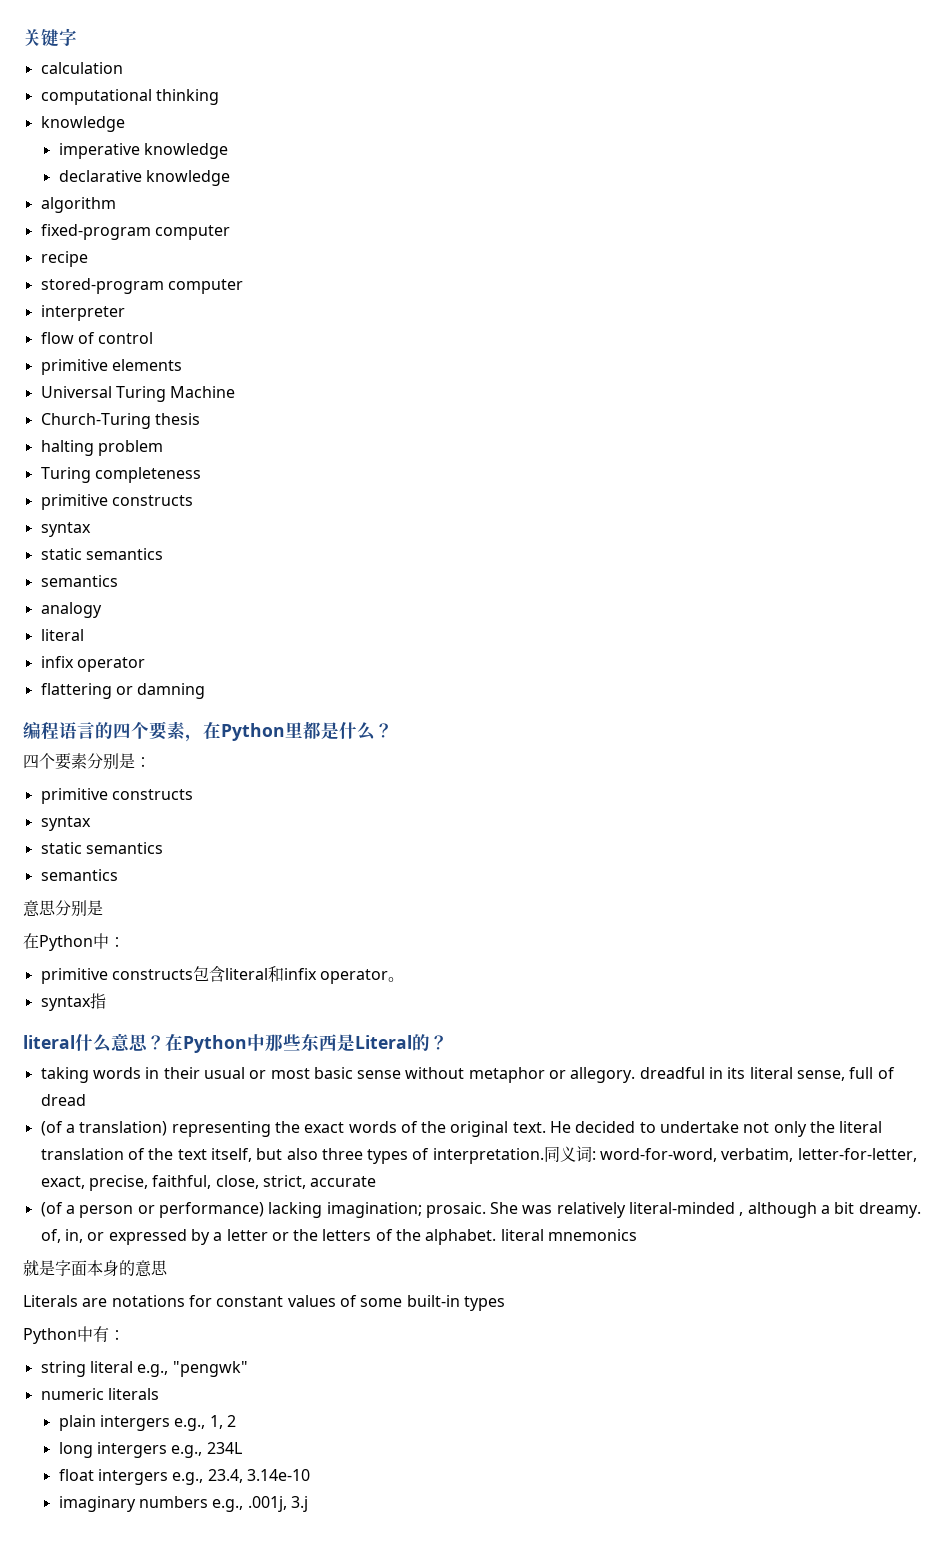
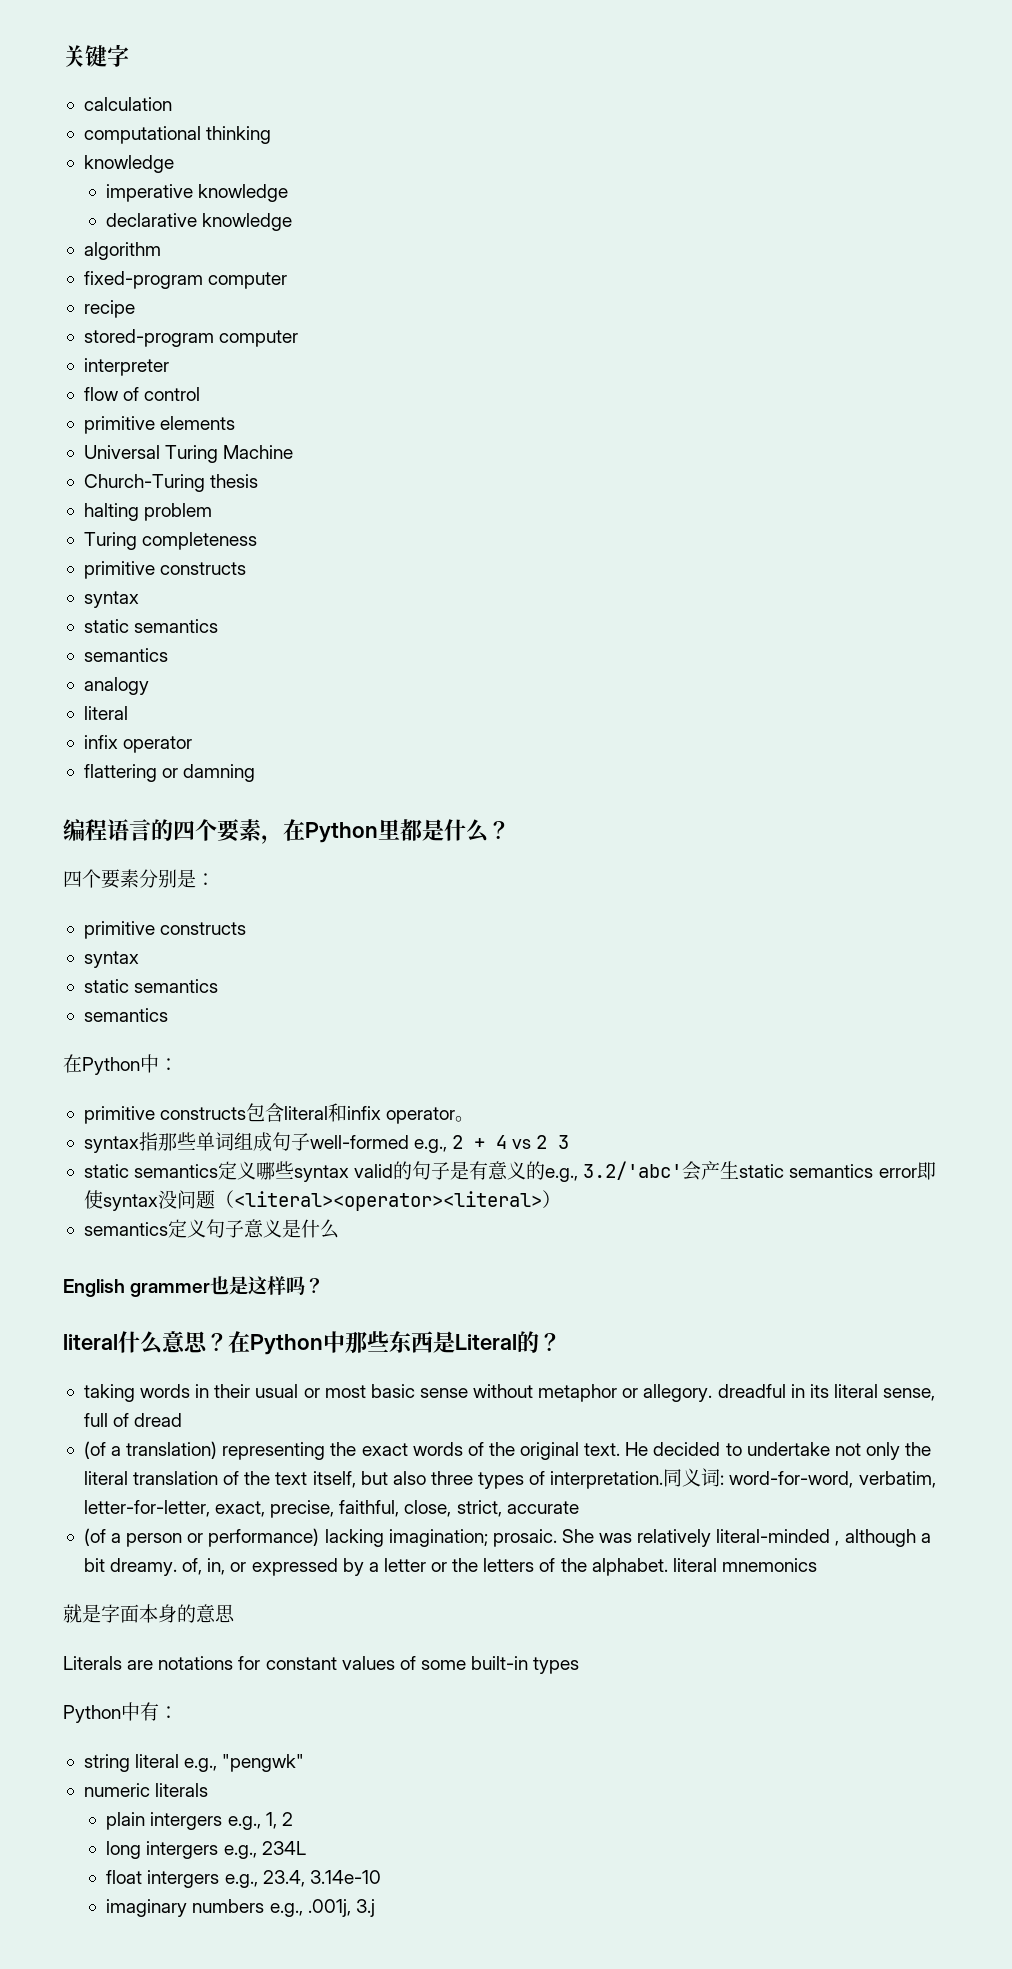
[23,900,103,917] // 意思分别是 -> (168, 1015) none
(106, 1001) none -> [157,1132,570,1153] [83,1161,936,1182] [83,1190,561,1211] [83,1219,339,1239] [63,1276,325,1297] 那些单词组成句子well-formed e.g., 2 + 4 vs 2 3 // static semantics定义哪些syntax valid的句子是有意义的e.g., 3.2/'abc'会产生static semantics error即使syntax没问题（<literal><operator><literal>） // semantics定义句子意义是什么 // English grammer也是这样吗？

